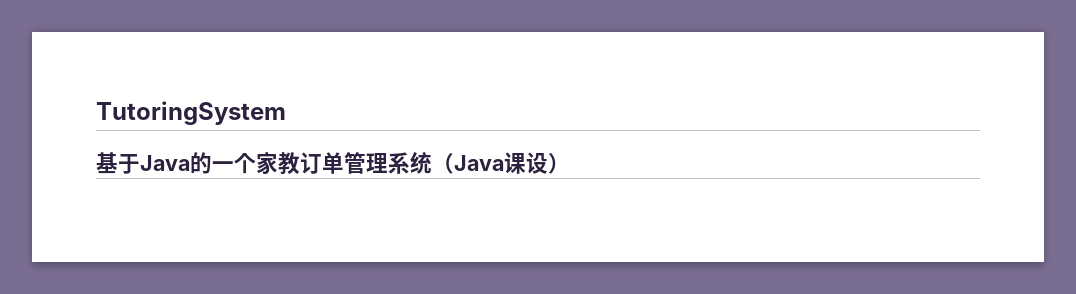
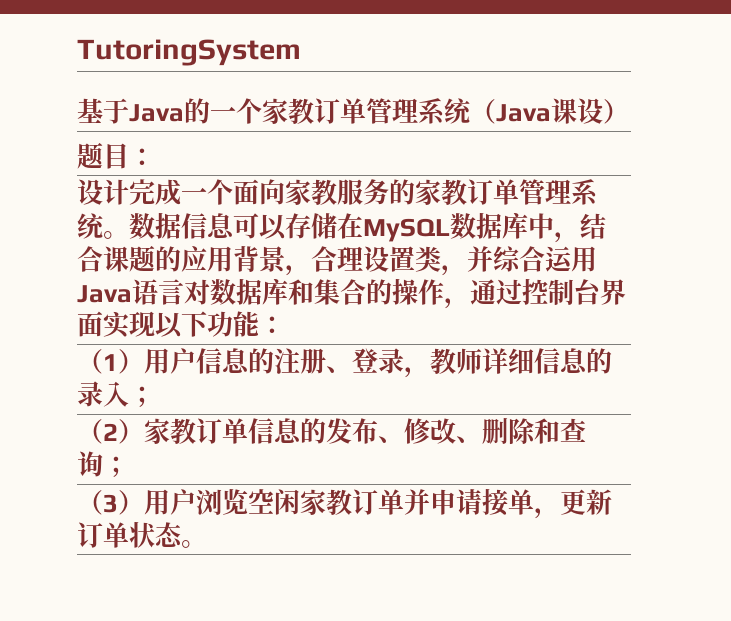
(570, 163) none -> [77,142,155,169] [77,179,598,206] [77,212,606,243] [77,245,597,276] [77,278,626,309] [77,311,285,338] [77,348,612,378] [77,381,155,407] [77,418,586,445] [77,451,129,477] [77,488,612,519] [77,521,207,548] // 题目： // 设计完成一个面向家教服务的家教订单管理系统。数据信息可以存储在MySQL数据库中，结合课题的应用背景，合理设置类，并综合运用Java语言对数据库和集合的操作，通过控制台界面实现以下功能： // （1）用户信息的注册、登录，教师详细信息的录入； // （2）家教订单信息的发布、修改、删除和查询； // （3）用户浏览空闲家教订单并申请接单，更新订单状态。

